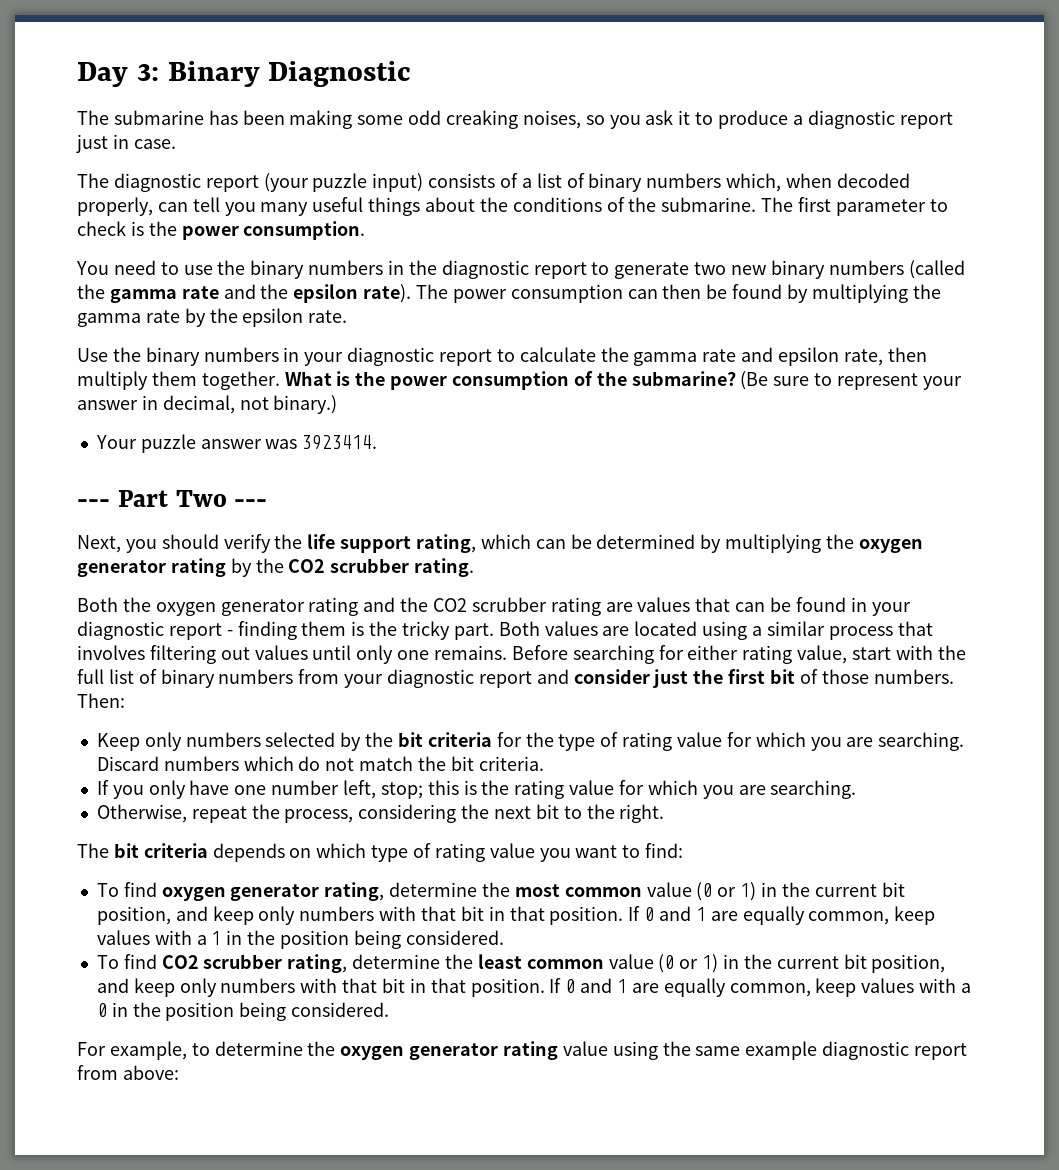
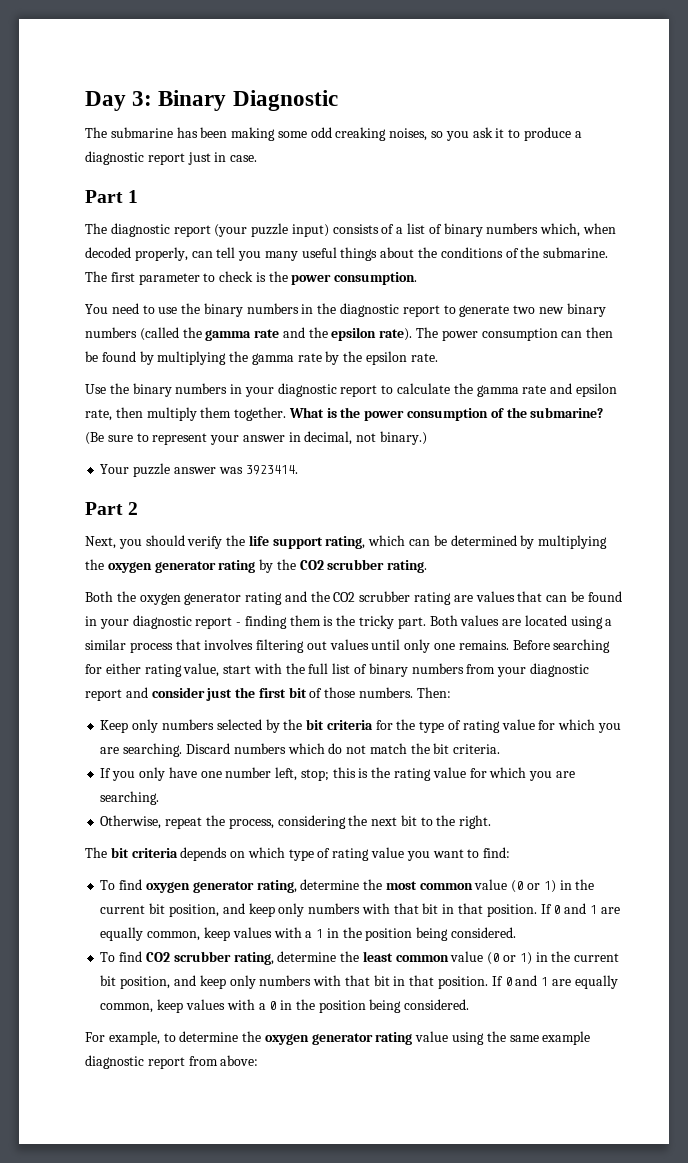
(176, 144) none -> [85,190,139,203] // Part 1
[77,490,268,507] --- Part Two --- -> [85,502,139,515] Part 2

